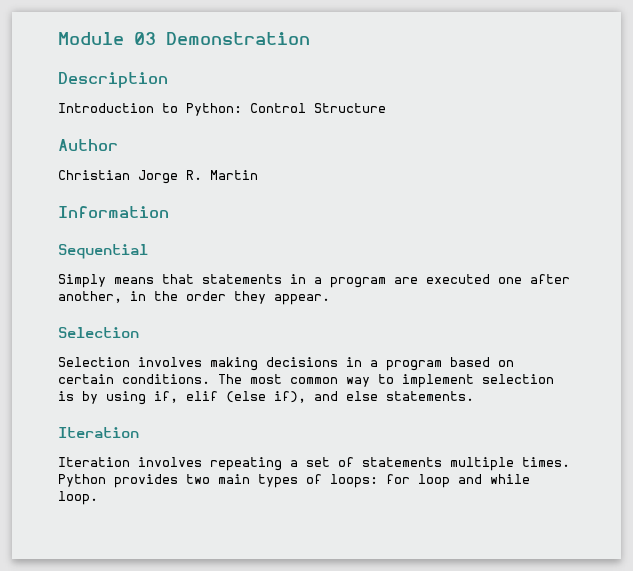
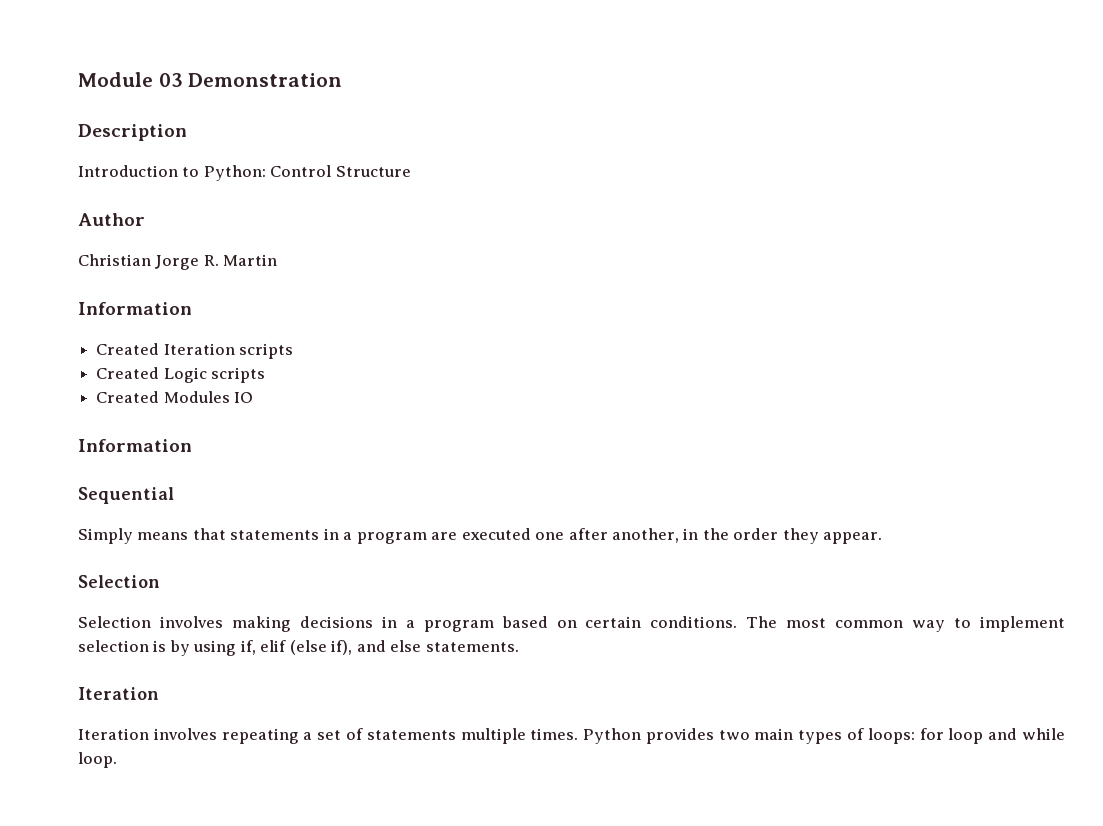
(169, 212) none -> [96,343,294,359] [96,367,266,383] [96,391,254,403] [78,439,192,452] // Created Iteration scripts // Created Logic scripts // Created Modules IO // Information

